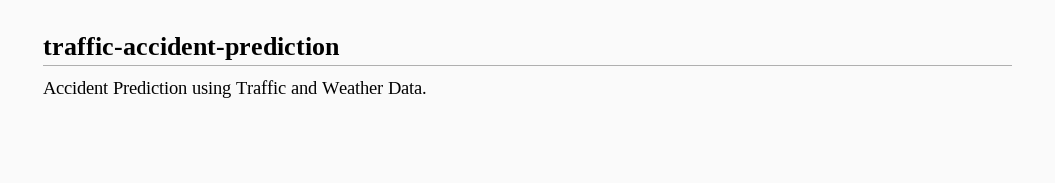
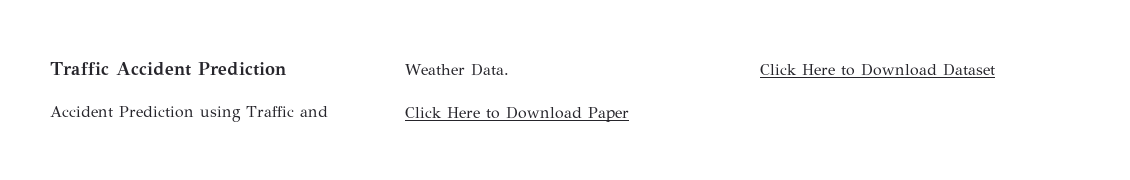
[43,37,340,60] traffic-accident-prediction -> [50,62,286,76] Traffic Accident Prediction
(427, 88) none -> [405,106,629,122] [760,63,995,76] // Click Here to Download Paper // Click Here to Download Dataset

